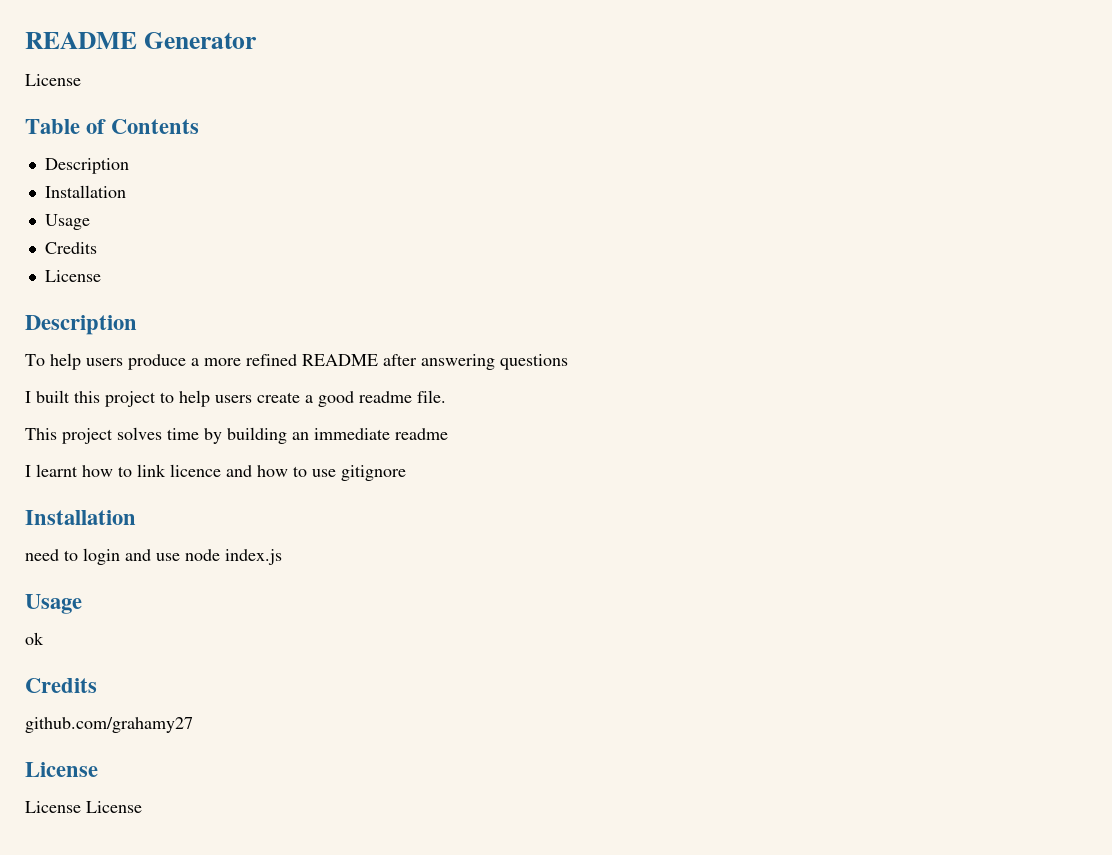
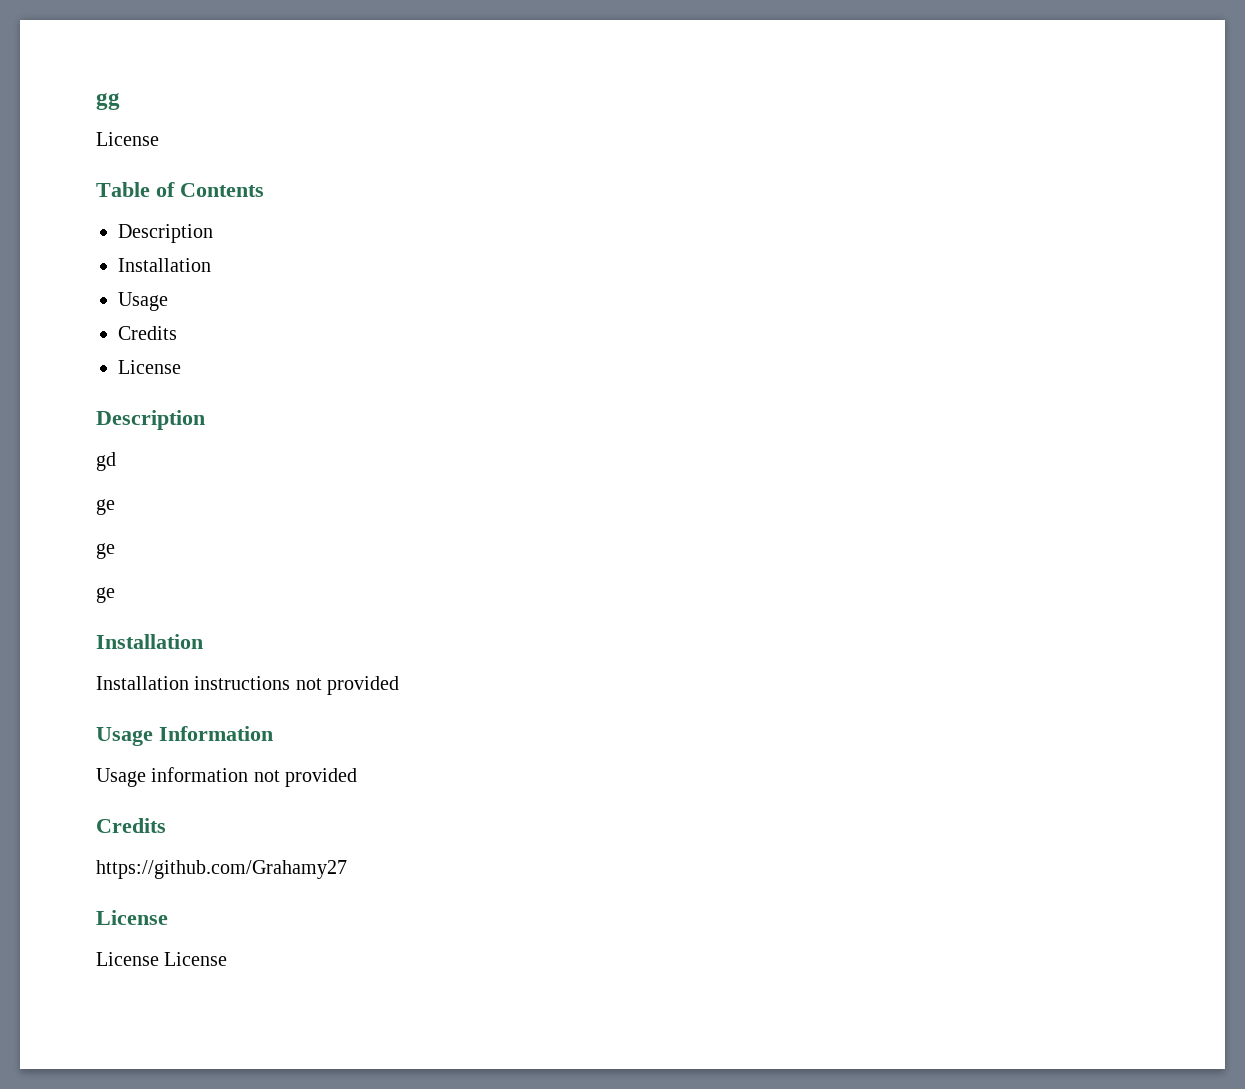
[25,32,257,49] README Generator -> [96,93,120,110] gg
[25,353,568,370] [25,390,446,407] [25,427,448,444] [25,464,406,481] [25,510,136,525] [25,548,282,565] [25,594,82,614] [25,632,44,645] [25,678,97,693] [25,717,193,733] To help users produce a more refined README after answering questions // I built this project to help users create a good readme file. // This project solves time by building an immediate readme // I learnt how to link licence and how to use gitignore // Installation // need to login and use node index.js // Usage // ok // Credits // github.com/grahamy27 -> [96,452,116,471] [96,499,115,515] [96,543,115,559] [96,587,115,603] [96,634,203,649] [96,676,400,695] [96,726,273,746] [96,767,358,787] [96,818,166,833] [96,860,347,879] gd // ge // ge // ge // Installation // Installation instructions not provided // Usage Information // Usage information not provided // Credits // https://github.com/Grahamy27

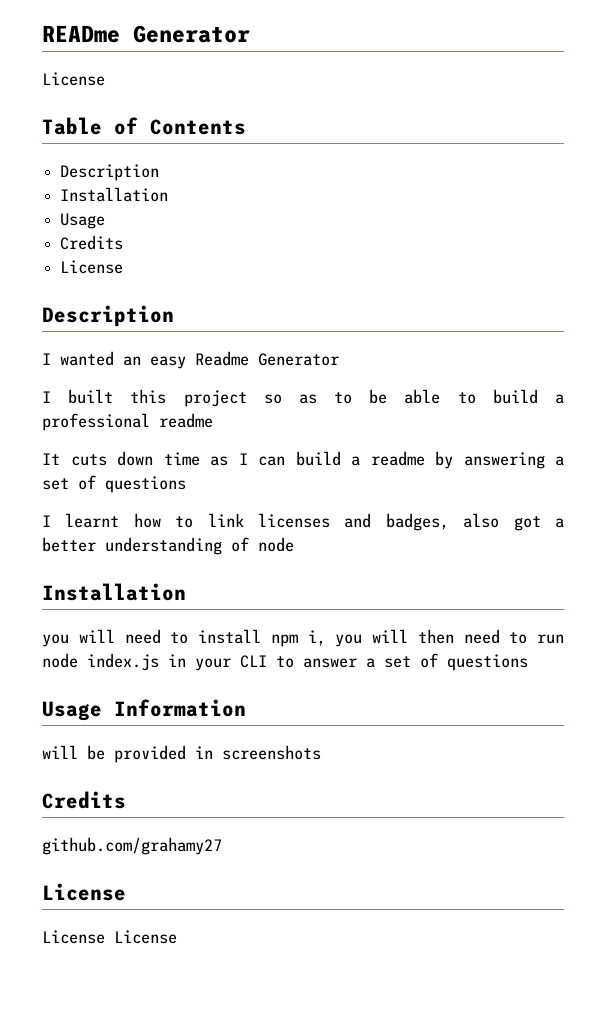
[96,93,120,110] gg -> [42,25,250,43] READme Generator
[96,452,116,471] [96,499,115,515] [96,543,115,559] [96,587,115,603] [96,634,203,649] [96,676,400,695] gd // ge // ge // ge // Installation // Installation instructions not provided -> [42,351,339,369] [42,389,564,407] [42,413,213,431] [42,451,564,469] [42,475,186,493] [42,513,564,531] [42,537,294,555] [42,583,186,601] [42,629,564,647] [42,653,528,671] I wanted an easy Readme Generator // I built this project so as to be able to build a professional readme // It cuts down time as I can build a readme by answering a set of questions // I learnt how to link licenses and badges, also got a better understanding of node // Installation // you will need to install npm i, you will then need to run node index.js in your CLI to answer a set of questions
[96,767,358,787] [96,818,166,833] [96,860,347,879] Usage information not provided // Credits // https://github.com/Grahamy27 -> [42,745,321,763] [42,791,126,809] [42,837,222,855] will be provided in screenshots // Credits // github.com/grahamy27

